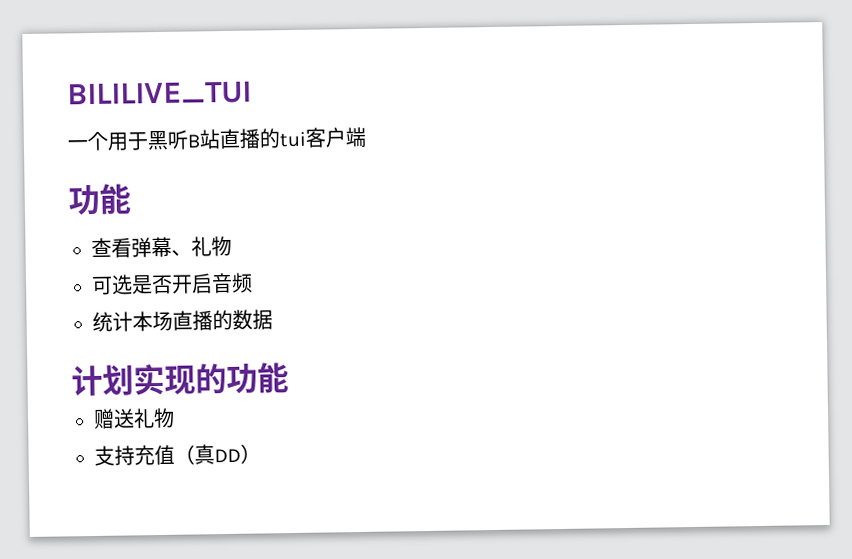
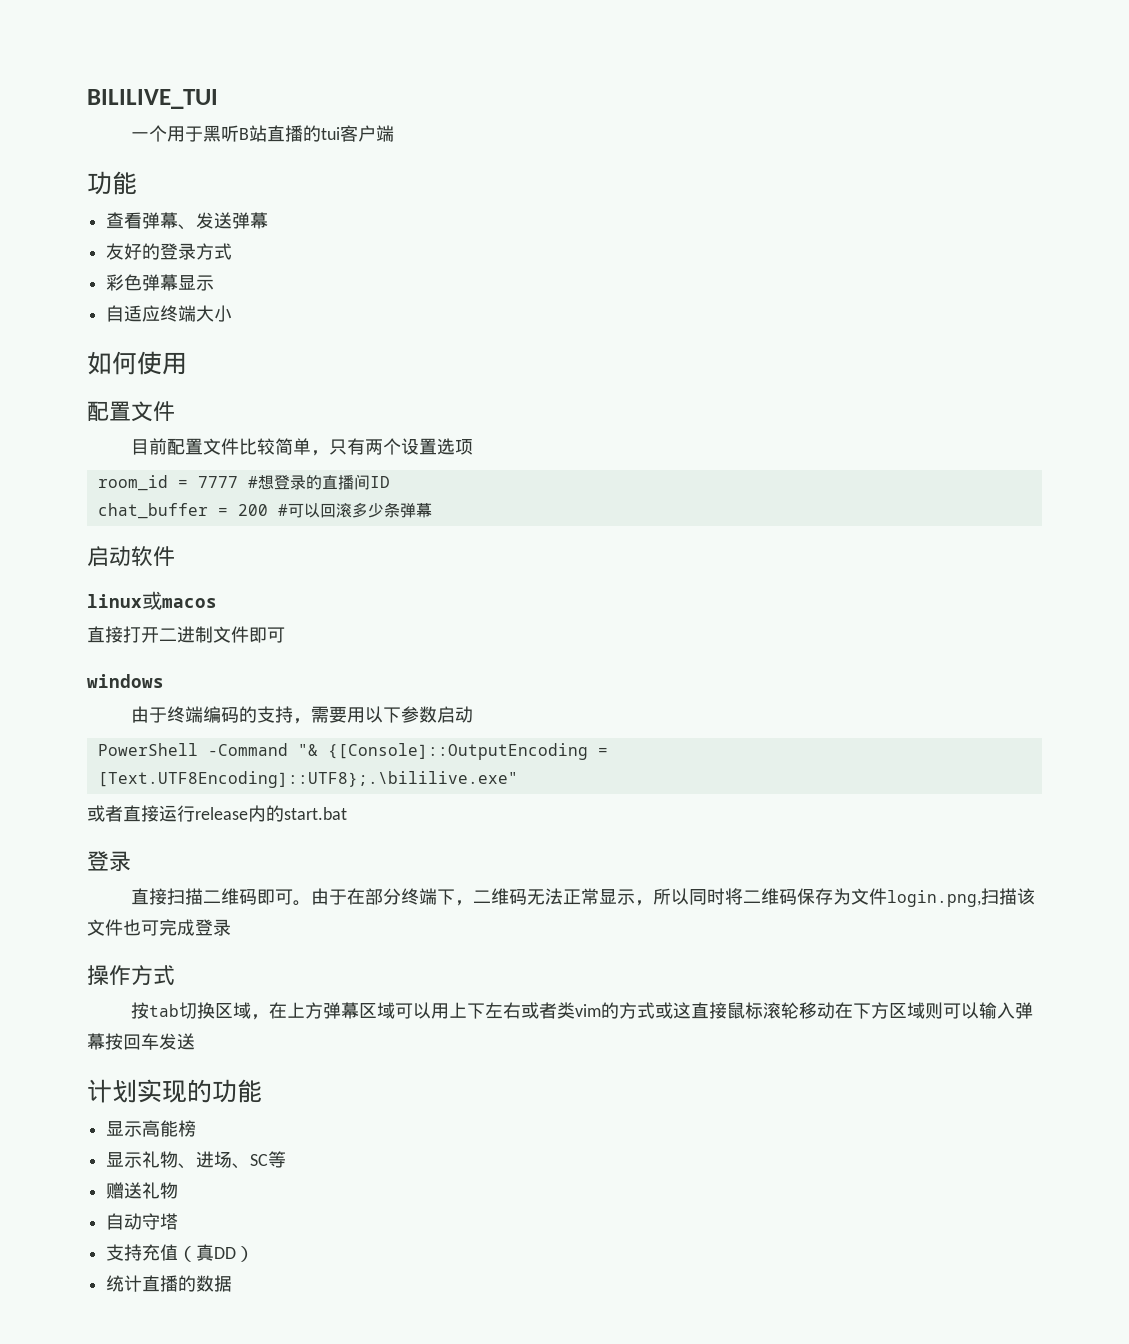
[191,235,232,257] [91,272,253,296] [92,309,273,333] [71,362,289,397] 礼物 // 可选是否开启音频 // 统计本场直播的数据 // 计划实现的功能 -> [196,212,269,229] [106,243,233,260] [106,274,215,291] [106,305,233,322] [87,351,187,375] [87,401,175,422] [130,438,473,456] [97,474,390,491] [97,502,432,519] [87,546,175,567] [87,591,217,610] [87,626,285,643] [87,674,164,688] [130,706,473,724] [97,743,608,760] [97,771,518,788] [87,805,347,822] [87,851,131,872] [130,888,1035,907] [87,919,231,936] [87,965,175,985] [130,1002,1033,1020] [87,1033,195,1050] [87,1079,262,1103] [106,1120,197,1137] [106,1151,287,1169] 发送弹幕 // 友好的登录方式 // 彩色弹幕显示 // 自适应终端大小 // 如何使用 // 配置文件 // 目前配置文件比较简单，只有两个设置选项 // room_id = 7777 #想登录的直播间ID // chat_buffer = 200 #可以回滚多少条弹幕 // 启动软件 // linux或macos // 直接打开二进制文件即可 // windows // 由于终端编码的支持，需要用以下参数启动 // PowerShell -Command "& {[Console]::OutputEncoding = [Text.UTF8Encoding]::UTF8};.\bililive.exe" // 或者直接运行release内的start.bat // 登录 // 直接扫描二维码即可。由于在部分终端下，二维码无法正常显示，所以同时将二维码保存为文件login.png,扫描该文件也可完成登录 // 操作方式 // 按tab切换区域，在上方弹幕区域可以用上下左右或者类vim的方式或这直接鼠标滚轮移动在下方区域则可以输入弹幕按回车发送 // 计划实现的功能 // 显示高能榜 // 显示礼物、进场、SC等
(175, 418) none -> [106,1213,179,1230] // 自动守塔
(261, 453) none -> [106,1275,233,1292] // 统计直播的数据

